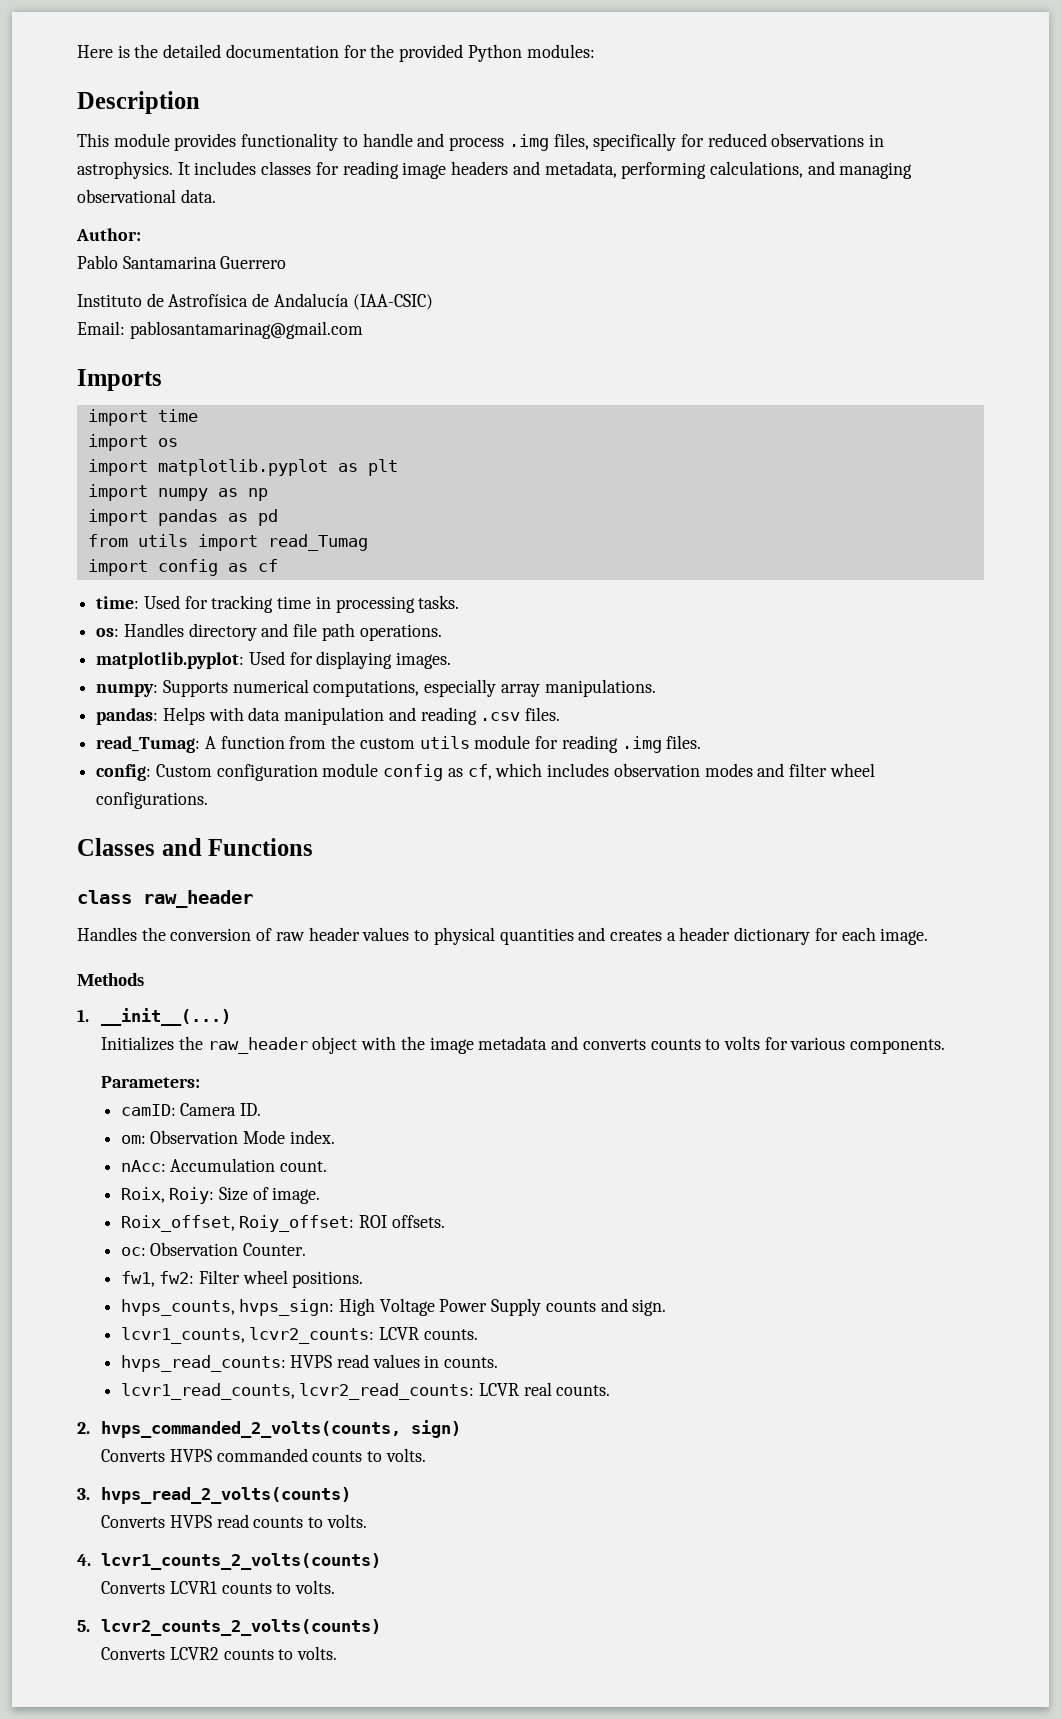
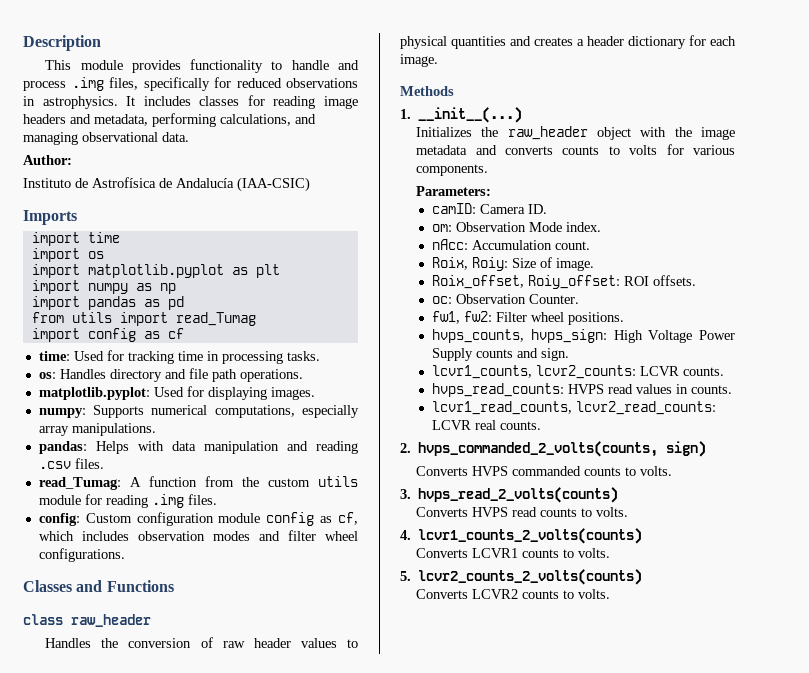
[77,44,595,62] Here is the detailed documentation for the provided Python modules: // -> (23, 43) none
[77,255,287,269] // Pablo Santamarina Guerrero -> (72, 160) none
[77,321,363,339] // Email: pablosantamarinag@gmail.com -> (310, 184) none

